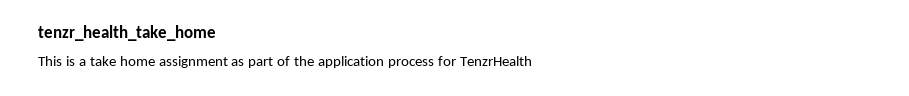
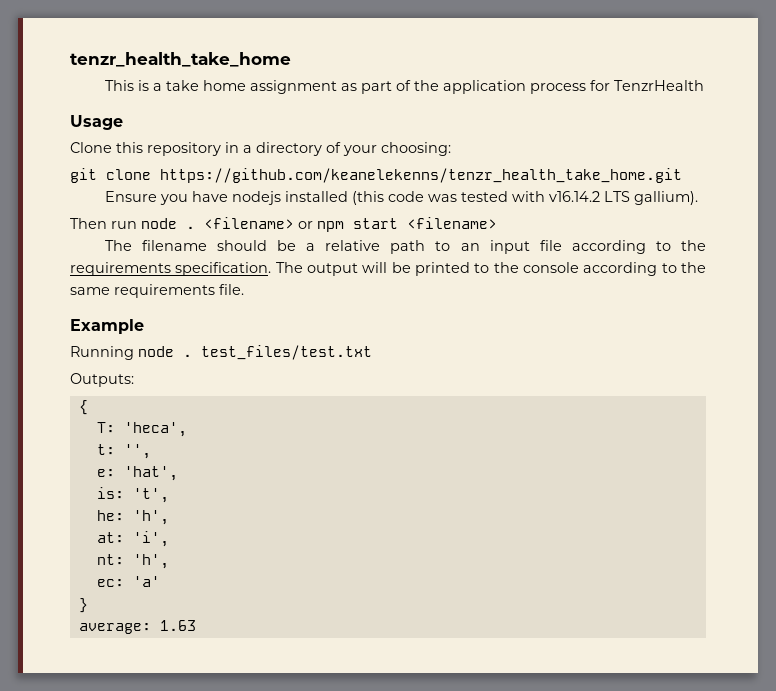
(532, 61) none -> [70,115,123,130] [70,142,451,156] [70,168,682,183] [104,191,698,205] [70,217,497,232] [104,240,706,254] [70,262,706,276] [70,284,244,298] [70,319,144,334] [70,345,372,360] [70,373,134,387] [78,400,88,415] [96,422,187,437] [96,444,151,459] [96,466,178,481] [96,487,169,503] [96,510,169,525] [96,531,169,547] [96,554,169,569] [96,576,160,587] [78,598,88,613] [78,620,196,634] // Usage // Clone this repository in a directory of your choosing: // git clone https://github.com/keanelekenns/tenzr_health_take_home.git // Ensure you have nodejs installed (this code was tested with v16.14.2 LTS gallium). // Then run node . <filename> or npm start <filename> // The filename should be a relative path to an input file according to the requirements specification. The output will be printed to the console according to the same requirements file. // Example // Running node . test_files/test.txt // Outputs: // { // T: 'heca', // t: '', // e: 'hat', // is: 't', // he: 'h', // at: 'i', // nt: 'h', // ec: 'a' // } // average: 1.63

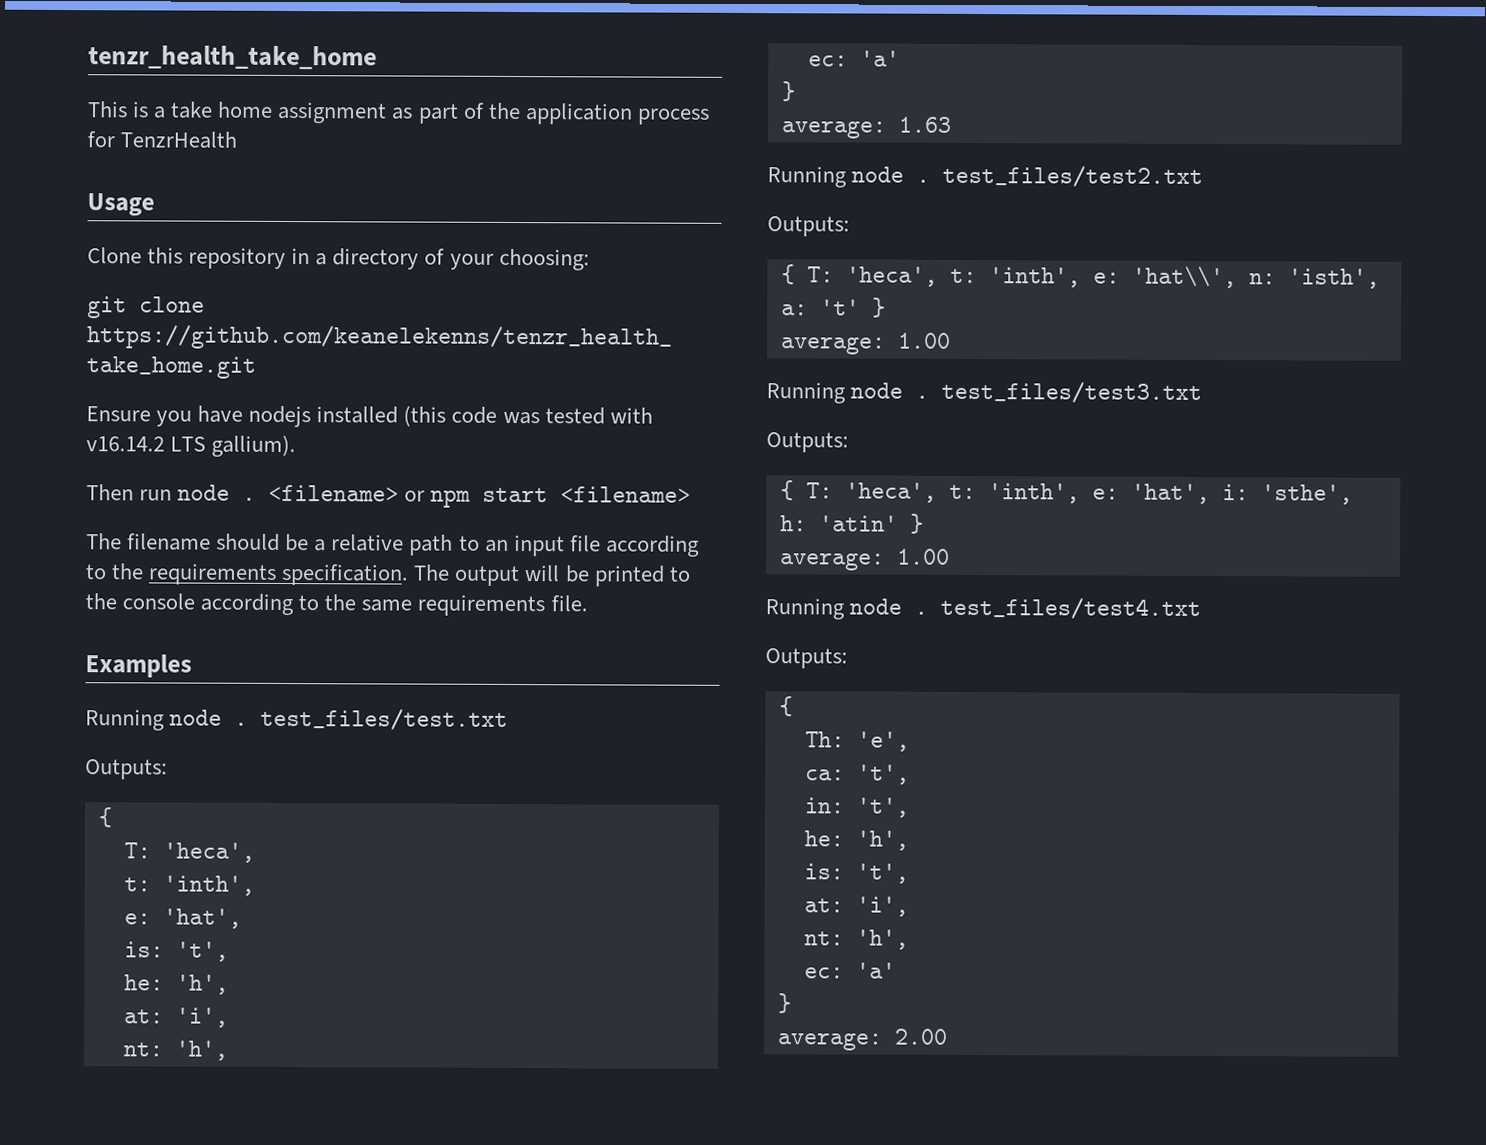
[70,319,144,334] Example -> [85,654,192,678] Examples
[123,444,151,459] '', -> [162,875,255,896] 'inth',
(196, 625) none -> [767,164,1204,189] [767,216,850,237] [780,264,1380,289] [780,297,886,318] [779,332,951,355] [766,380,1203,405] [766,432,849,453] [779,480,1353,505] [779,513,924,534] [779,548,950,571] [765,596,1202,621] [765,648,848,669] [778,696,793,717] [804,731,910,752] [804,764,910,785] [803,797,910,818] [803,830,909,851] [803,863,909,884] [803,896,909,917] [803,929,909,950] [803,962,896,979] [777,993,792,1014] [776,1028,948,1051] // Running node . test_files/test2.txt // Outputs: // { T: 'heca', t: 'inth', e: 'hat\\', n: 'isth', a: 't' } // average: 1.00 // Running node . test_files/test3.txt // Outputs: // { T: 'heca', t: 'inth', e: 'hat', i: 'sthe', h: 'atin' } // average: 1.00 // Running node . test_files/test4.txt // Outputs: // { // Th: 'e', // ca: 't', // in: 't', // he: 'h', // is: 't', // at: 'i', // nt: 'h', // ec: 'a' // } // average: 2.00

